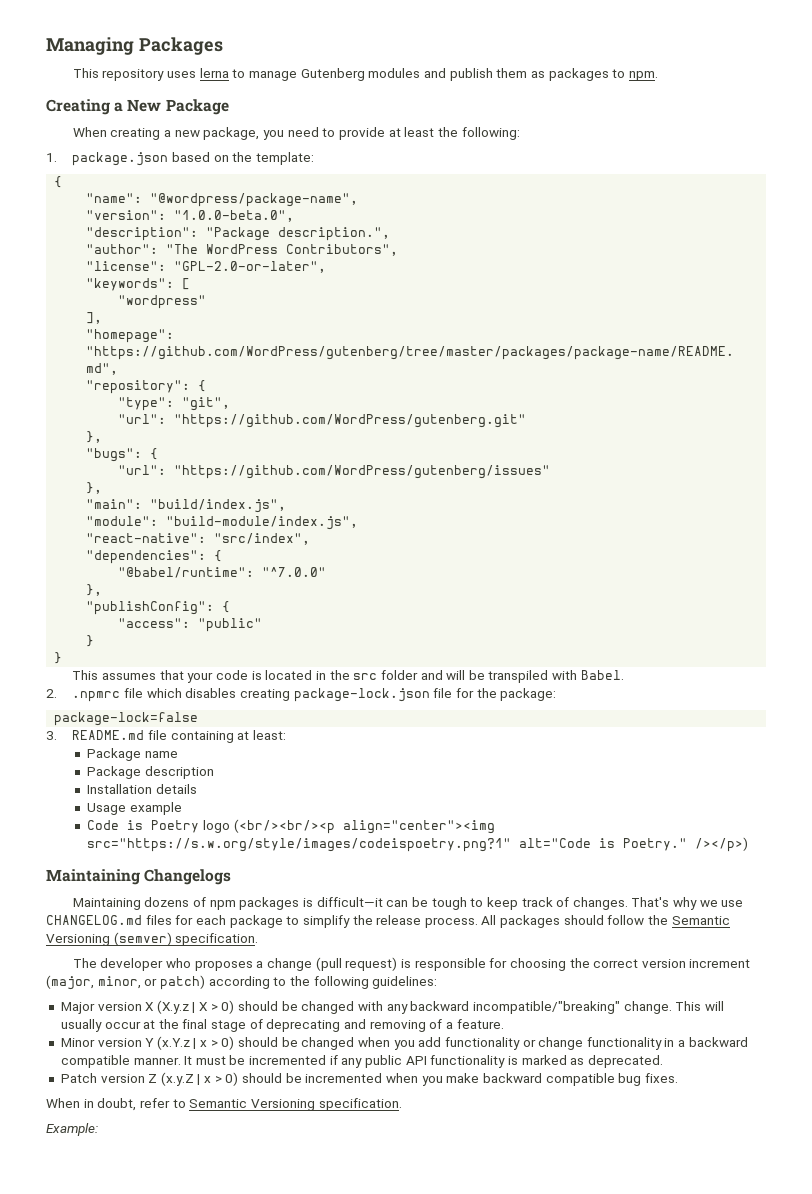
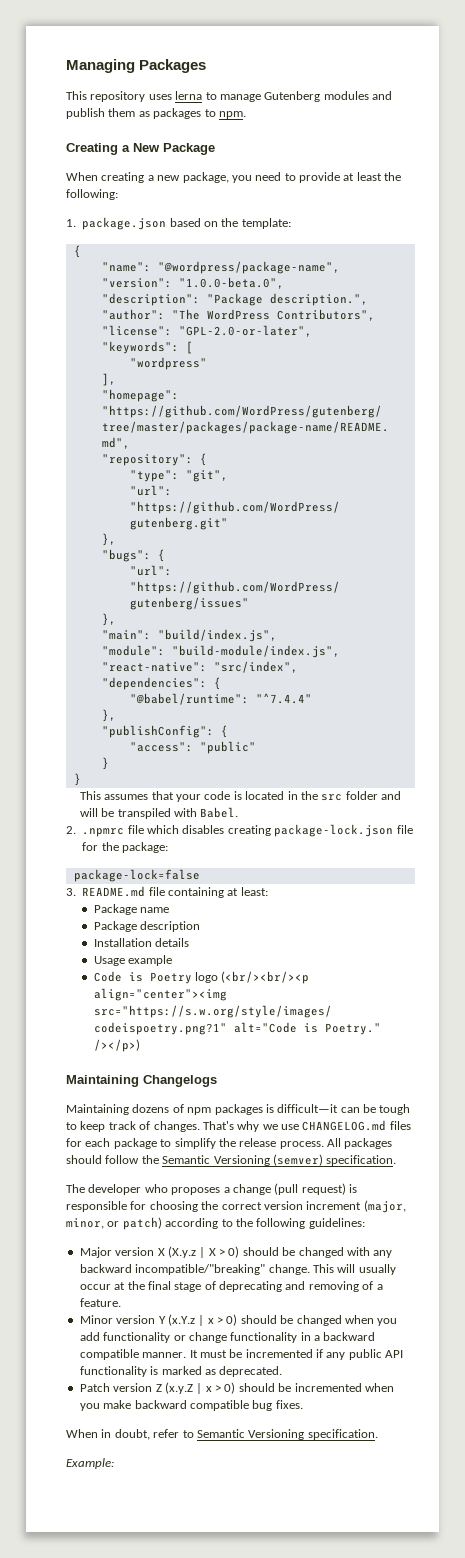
[262,567,327,577] "^7.0.0" -> [255,693,312,704] "^7.4.4"

